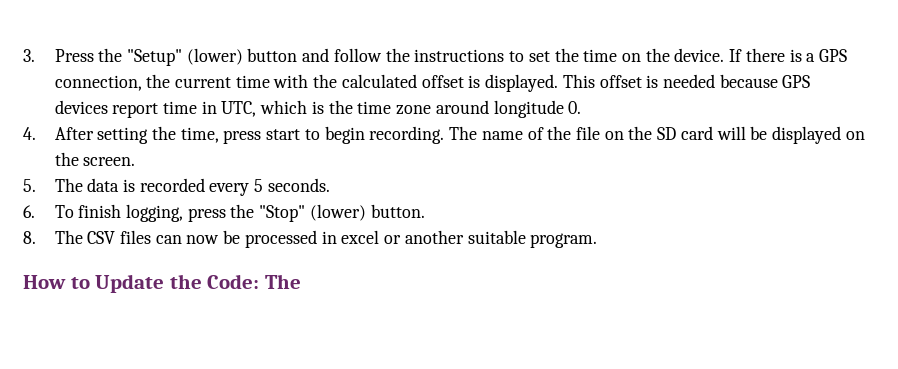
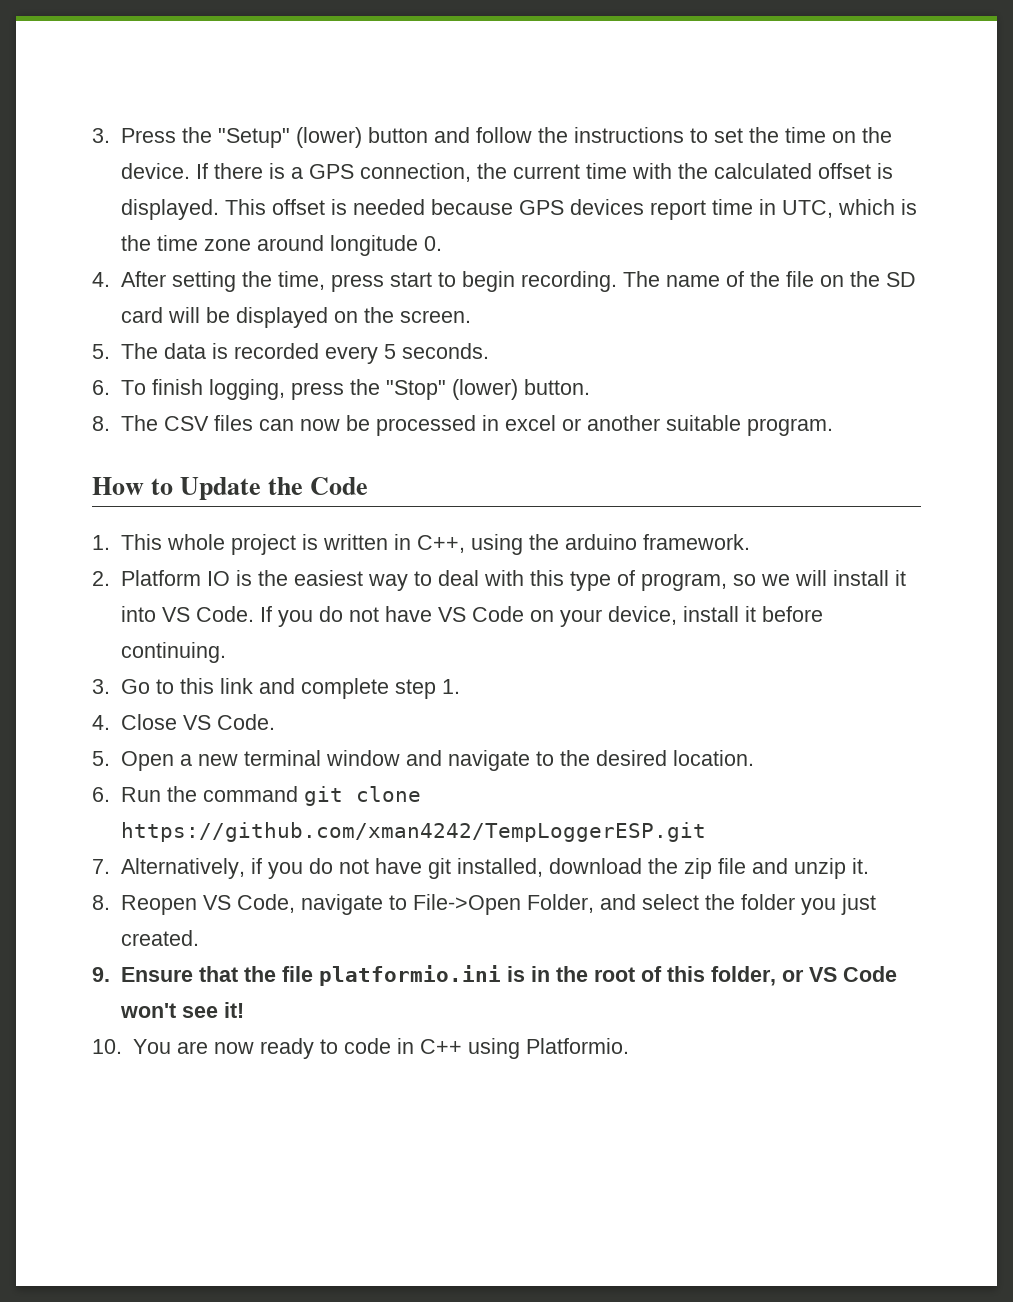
[207,274,301,289] Code: The -> [310,477,369,495] [92,534,750,555] [92,570,906,591] [120,606,823,627] [120,642,226,663] [92,678,460,699] [92,714,275,730] [92,750,754,771] [92,786,421,806] [120,822,706,842] [92,858,869,879] [92,894,876,915] [120,930,199,946] [92,965,897,986] [119,1002,244,1018] [92,1038,629,1059] Code // 1. This whole project is written in C++, using the arduino framework. // 2. Platform IO is the easiest way to deal with this type of program, so we will install it into VS Code. If you do not have VS Code on your device, install it before continuing. // 3. Go to this link and complete step 1. // 4. Close VS Code. // 5. Open a new terminal window and navigate to the desired location. // 6. Run the command git clone https://github.com/xman4242/TempLoggerESP.git // 7. Alternatively, if you do not have git installed, download the zip file and unzip it. // 8. Reopen VS Code, navigate to File->Open Folder, and select the folder you just created. // 9. Ensure that the file platformio.ini is in the root of this folder, or VS Code won't see it! // 10. You are now ready to code in C++ using Platformio.

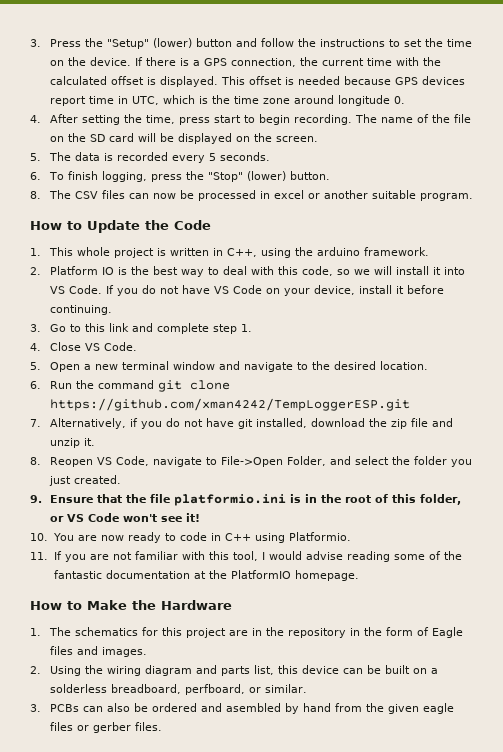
[293,570,363,586] easiest -> [152,266,178,275] best
[569,570,727,591] type of program, -> [301,266,333,276] code,
(629, 1046) none -> [30,551,462,562] [53,570,359,581] [30,600,232,610] [30,627,463,638] [49,646,147,657] [30,665,438,676] [49,684,307,695] [30,703,454,714] [49,722,162,733] // 11. If you are not familiar with this tool, I would advise reading some of the fantastic documentation at the PlatformIO homepage. // How to Make the Hardware // 1. The schematics for this project are in the repository in the form of Eagle files and images. // 2. Using the wiring diagram and parts list, this device can be built on a solderless breadboard, perfboard, or similar. // 3. PCBs can also be ordered and asembled by hand from the given eagle files or gerber files.

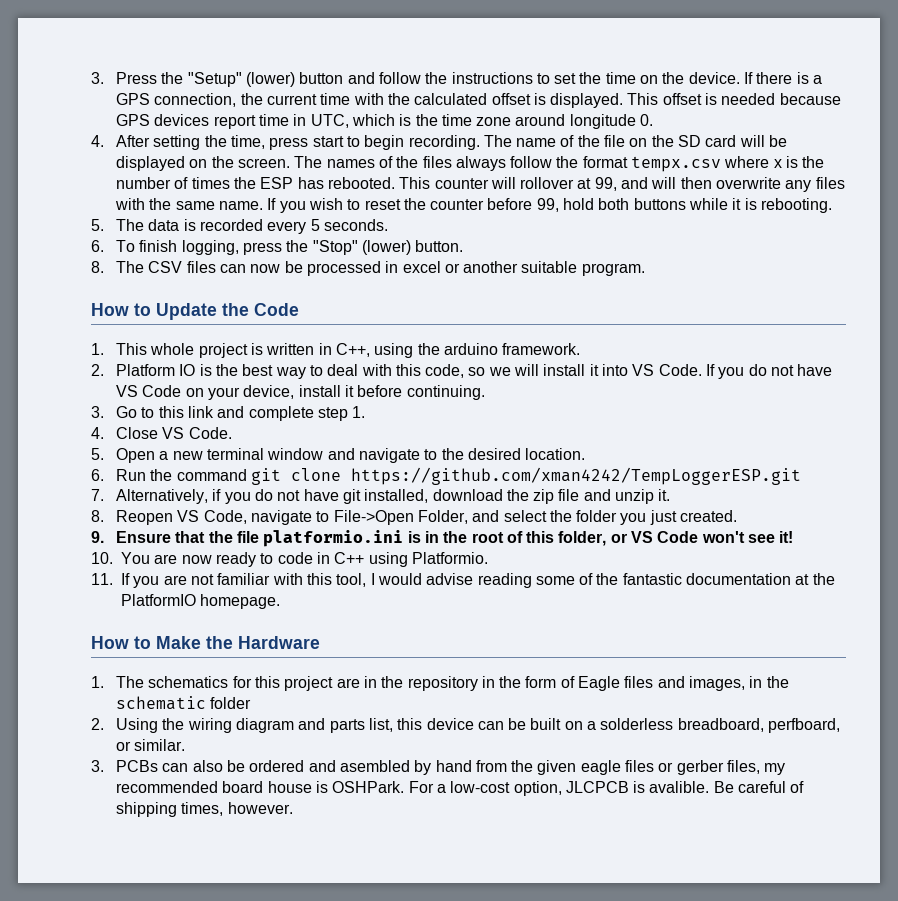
(318, 139) none -> [294,156,825,172] [115,177,845,192] [114,198,833,213] The names of the files always follow the format tempx.csv where x is the number of times the ESP has rebooted. This counter will rollover at 99, and will then overwrite any files with the same name. If you wish to reset the counter before 99, hold both buttons while it is rebooting.
[101,647,147,657] images. -> [689,676,789,691] [115,696,252,710] images, in the schematic folder
[134,722,162,731] files. -> [727,760,786,775] [115,781,805,796] [115,802,293,817] files, my recommended board house is OSHPark. For a low-cost option, JLCPCB is avalible. Be careful of shipping times, however.

